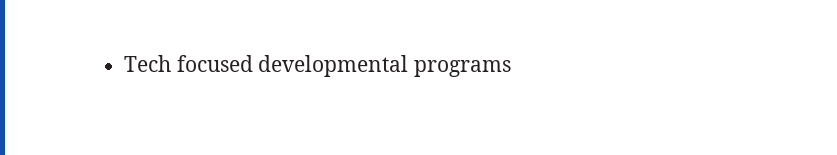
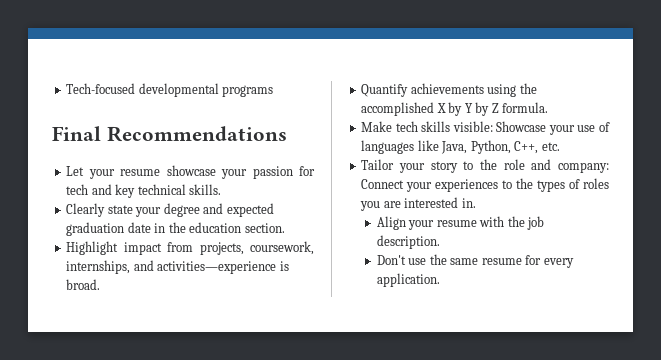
[124,55,253,72] Tech focused -> [66,83,136,94] Tech-focused
(512, 68) none -> [52,126,287,142] [66,165,315,179] [66,184,222,198] [66,203,274,217] [66,222,285,236] [66,241,314,255] [66,260,289,274] [66,279,101,290] [361,83,537,97] [361,102,549,116] [361,121,610,135] [361,140,560,154] [361,159,609,173] [361,178,609,192] [360,197,476,211] [376,216,545,230] [376,235,440,249] [376,254,574,268] [376,273,440,287] // Final Recommendations // Let your resume showcase your passion for tech and key technical skills. // Clearly state your degree and expected graduation date in the education section. // Highlight impact from projects, coursework, internships, and activities—experience is broad. // Quantify achievements using the accomplished X by Y by Z formula. // Make tech skills visible: Showcase your use of languages like Java, Python, C++, etc. // Tailor your story to the role and company: Connect your experiences to the types of roles you are interested in. // Align your resume with the job description. // Don't use the same resume for every application.

